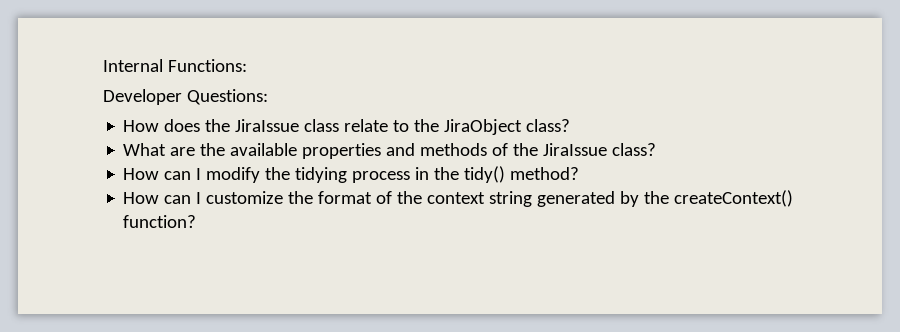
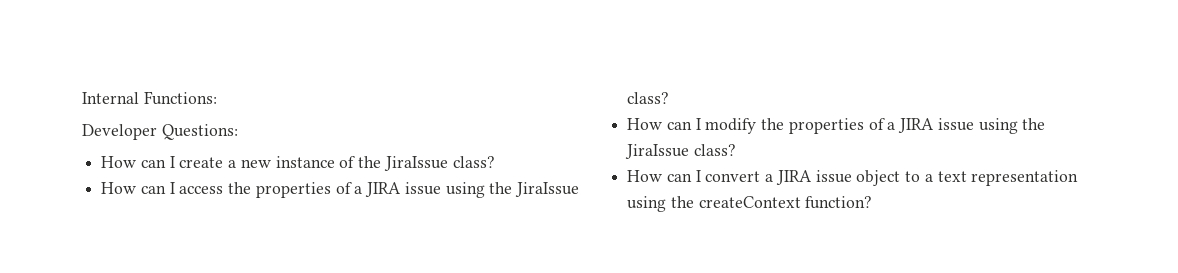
[164,119,571,135] [123,143,509,159] does the JiraIssue class relate to the JiraObject class? // What are the available properties and methods of -> [140,156,495,171] [101,182,485,198] can I create a new instance of the JiraIssue class? // How can I access the properties of a JIRA issue using
[295,166,580,183] [123,190,794,207] tidying process in the tidy() method? // How can I customize the format of the context string generated by the createContext() -> [788,118,1046,134] [625,144,736,159] [627,170,1079,186] [627,196,801,212] properties of a JIRA issue using the JiraIssue class? // How can I convert a JIRA issue object to a text representation using the createContext

